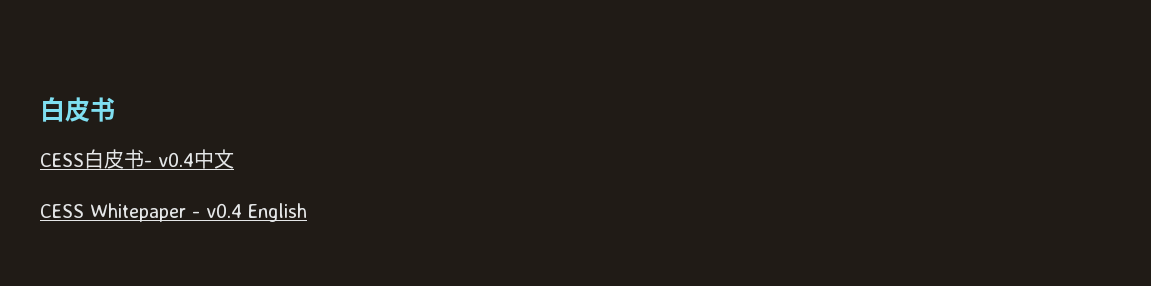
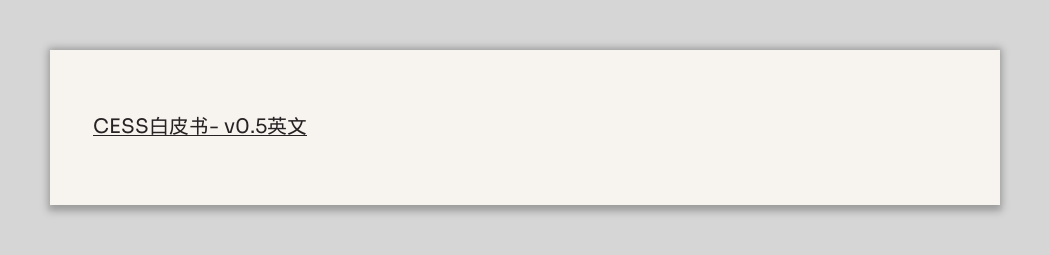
[40,97,115,122] 白皮书 // -> (93, 126) none
[158,149,214,169] v0.4中 -> [224,116,288,135] v0.5英
[40,203,307,222] // CESS Whitepaper - v0.4 English -> (308, 125) none

